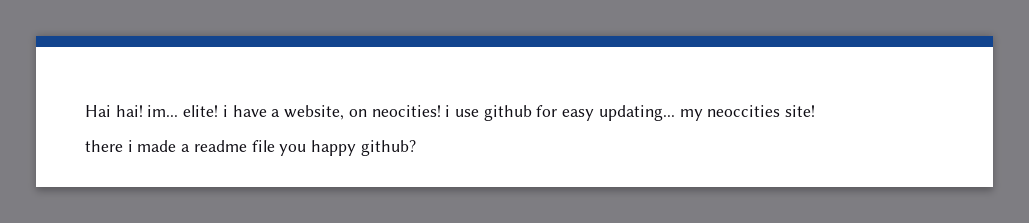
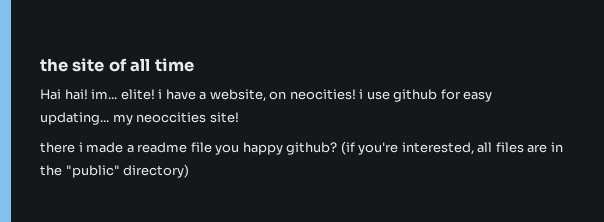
(85, 111) none -> [40,58,194,72] the site of all time //
(416, 148) none -> [340,141,563,155] [40,164,190,178] (if you're interested, all files are in the "public" directory)

